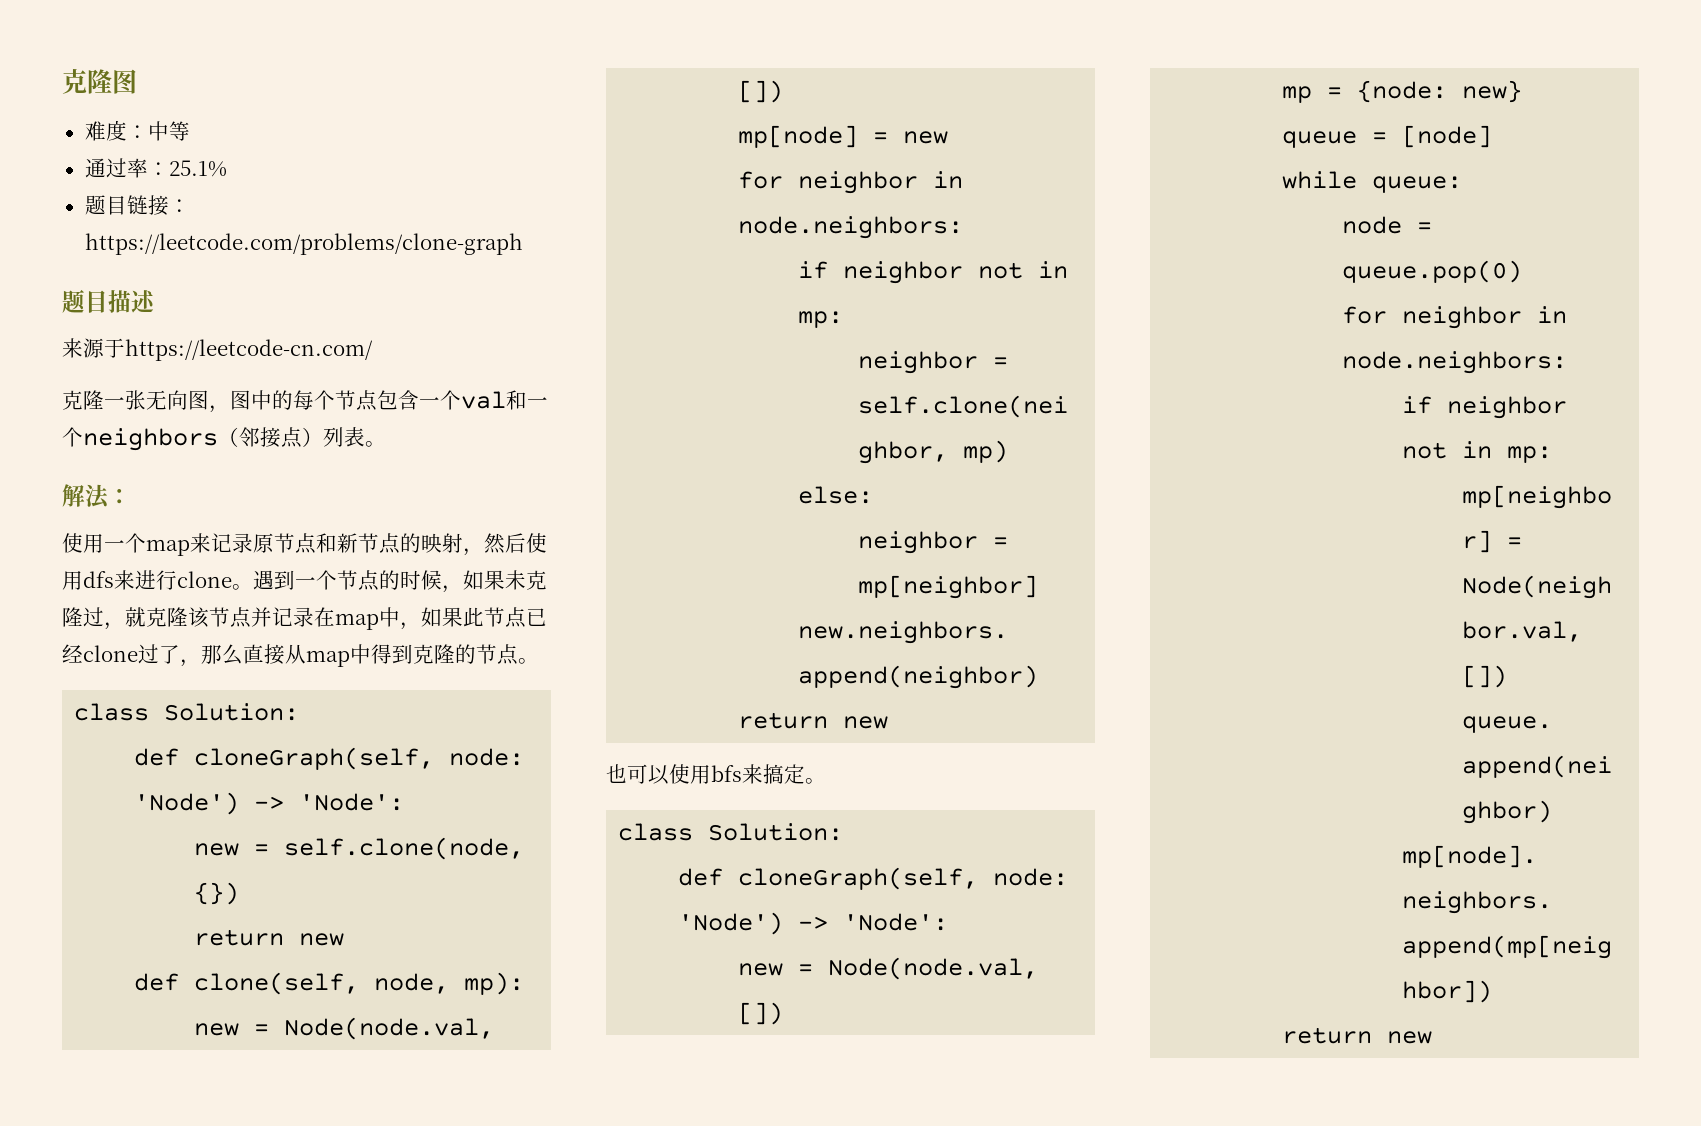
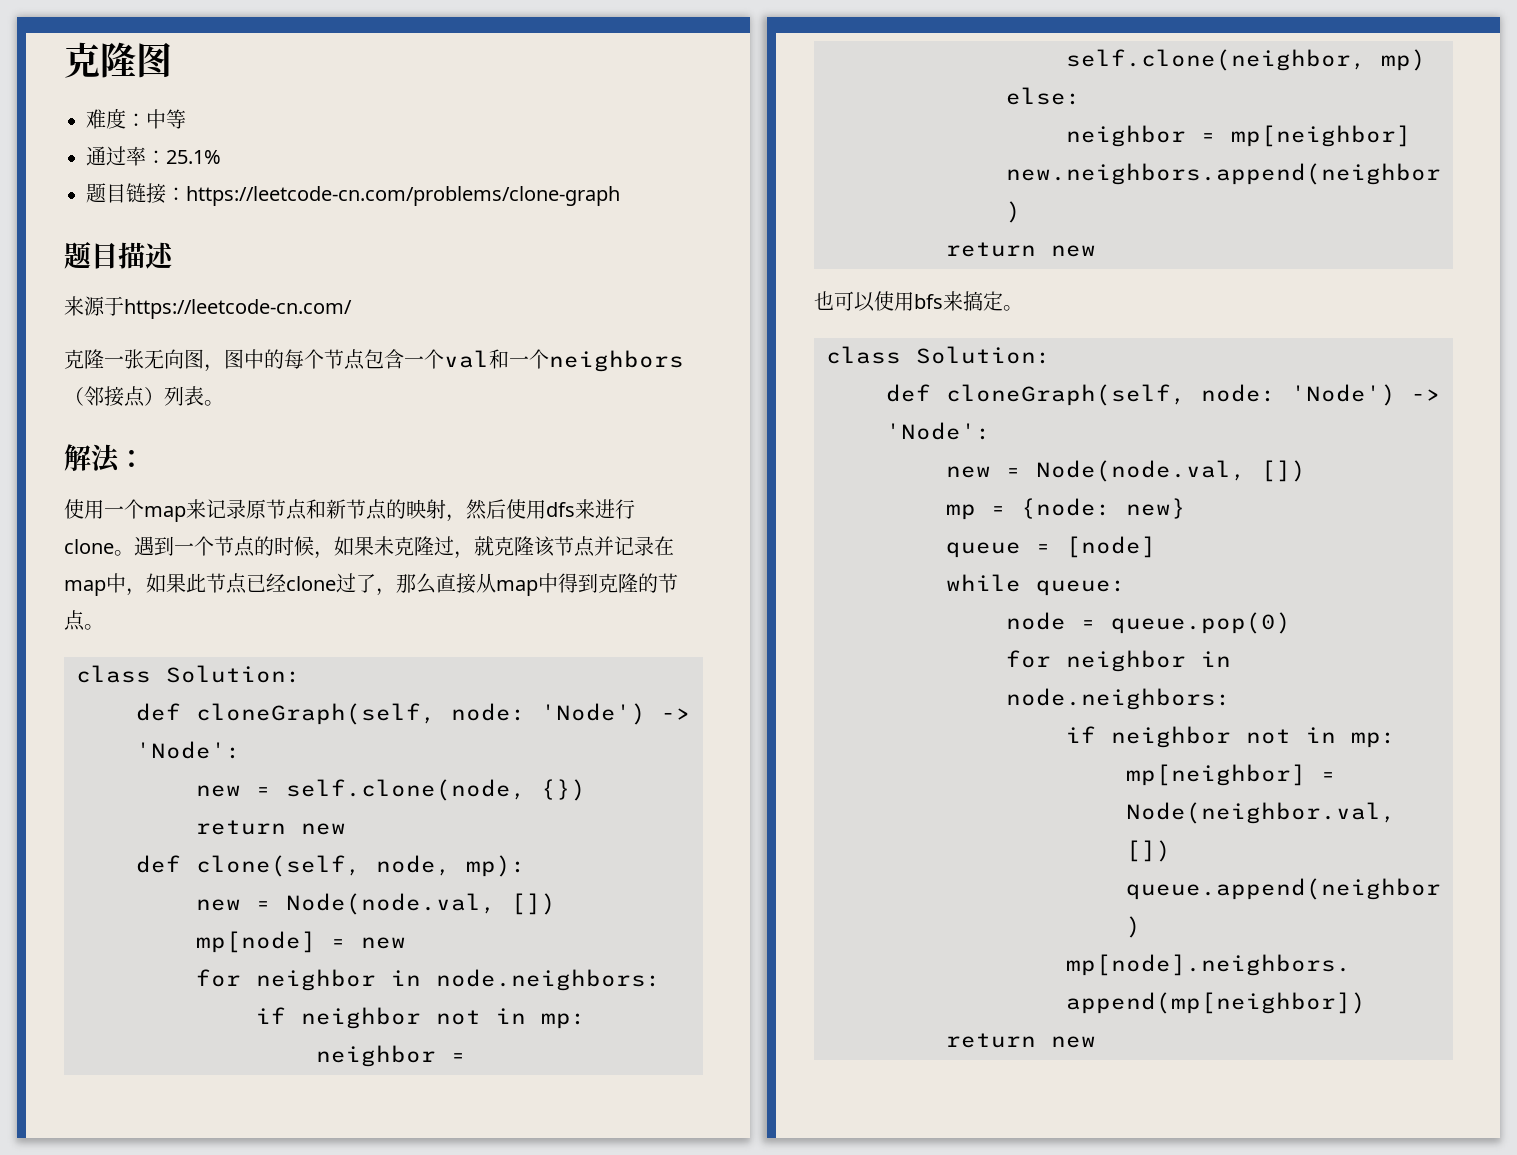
[84,233,523,255] https://leetcode.com/problems/clone-graph -> [186,186,620,206] https://leetcode-cn.com/problems/clone-graph

